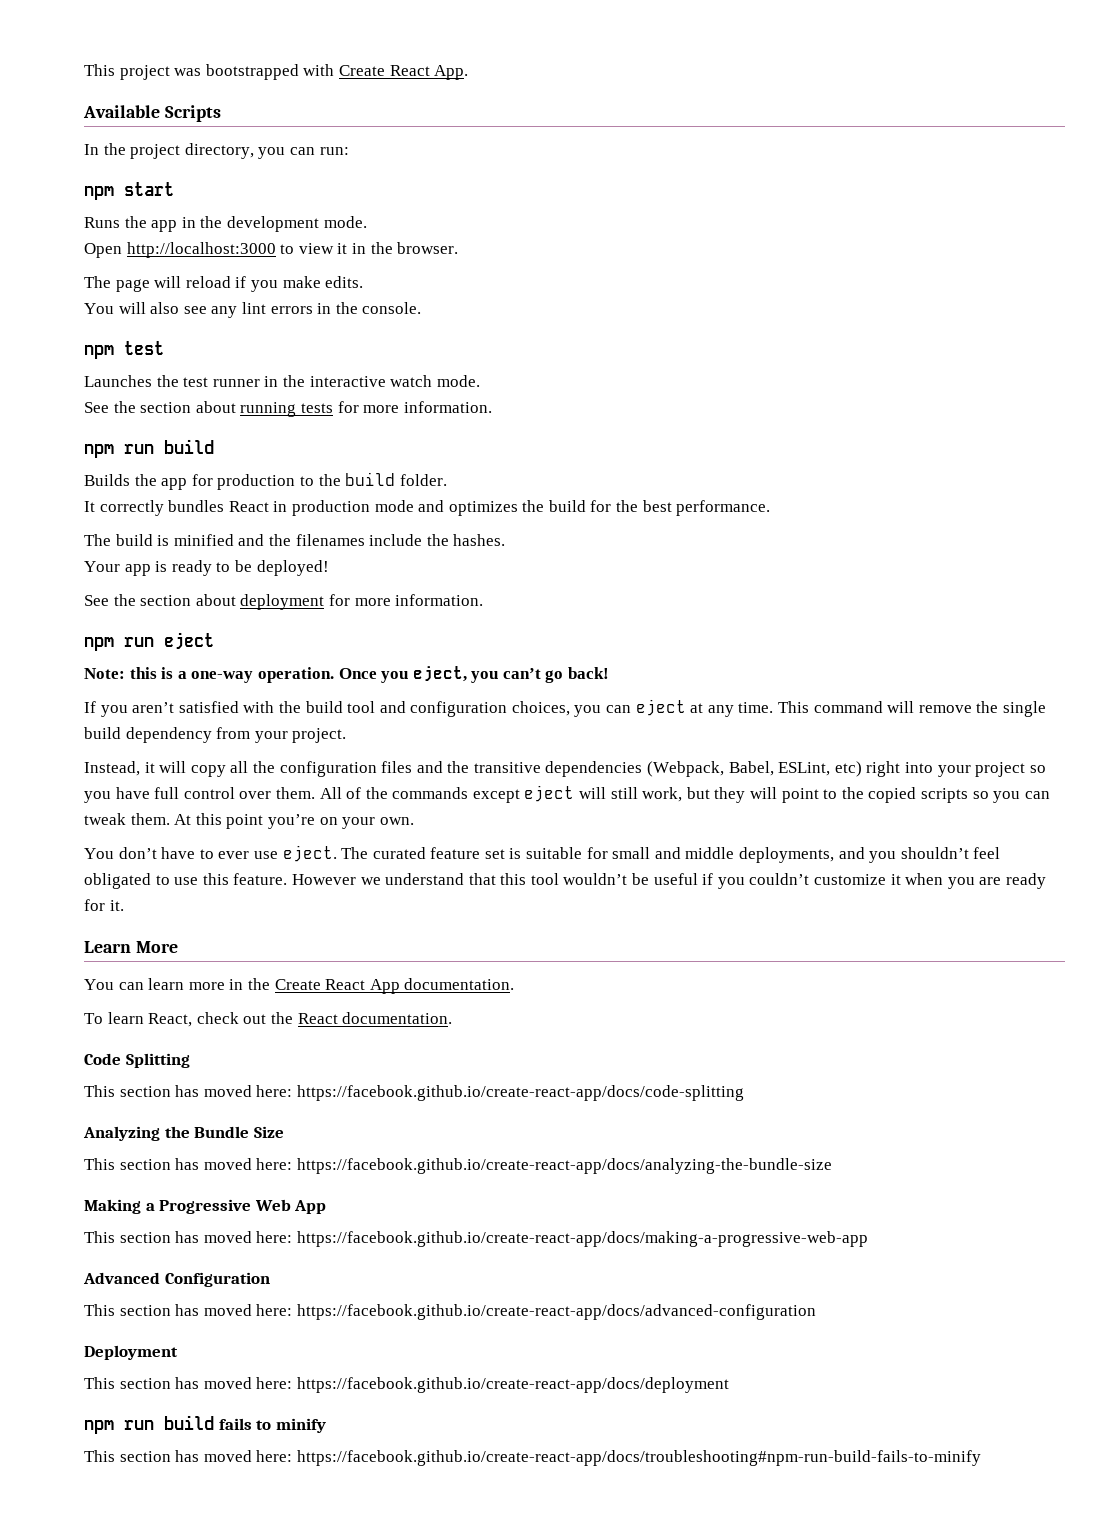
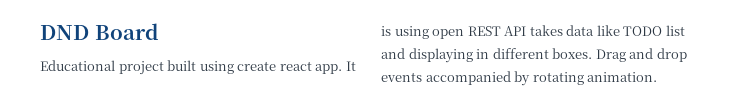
[84,64,469,80] [83,105,221,122] [84,143,349,159] [84,182,174,200] [84,216,367,232] [84,242,459,258] [84,276,364,292] [84,302,422,318] [84,341,164,359] [84,375,480,387] [84,401,492,417] [84,439,214,458] [84,472,447,490] [84,500,771,516] [84,534,506,546] [84,560,329,576] [84,594,484,610] [84,632,214,651] [84,666,610,683] [84,699,1046,717] [84,727,347,743] [84,761,1046,777] [84,785,1050,803] [84,813,414,829] [84,845,1001,863] [84,873,1046,889] [84,899,124,911] [84,941,178,953] [84,978,515,994] [84,1012,453,1027] [84,1053,190,1068] [84,1085,744,1101] [83,1126,284,1141] [84,1158,832,1174] [84,1199,327,1214] [84,1231,868,1247] [83,1272,270,1287] [84,1304,816,1320] [84,1345,178,1360] [84,1377,729,1393] [84,1415,326,1434] [84,1450,981,1466] This project was bootstrapped with Create React App. // Available Scripts // In the project directory, you can run: // npm start // Runs the app in the development mode. // Open http://localhost:3000 to view it in the browser. // The page will reload if you make edits. // You will also see any lint errors in the console. // npm test // Launches the test runner in the interactive watch mode. // See the section about running tests for more information. // npm run build // Builds the app for production to the build folder. // It correctly bundles React in production mode and optimizes the build for the best performance. // The build is minified and the filenames include the hashes. // Your app is ready to be deployed! // See the section about deployment for more information. // npm run eject // Note: this is a one-way operation. Once you eject, you can’t go back! // If you aren’t satisfied with the build tool and configuration choices, you can eject at any time. This command will remove the single build dependency from your project. // Instead, it will copy all the configuration files and the transitive dependencies (Webpack, Babel, ESLint, etc) right into your project so you have full control over them. All of the commands except eject will still work, but they will point to the copied scripts so you can tweak them. At this point you’re on your own. // You don’t have to ever use eject. The curated feature set is suitable for small and middle deployments, and you shouldn’t feel obligated to use this feature. However we understand that this tool wouldn’t be useful if you couldn’t customize it when you are ready for it. // Learn More // You can learn more in the Create React App documentation. // To learn React, check out the React documentation. // Code Splitting // This section has moved here: https://facebook.github.io/create-react-app/docs/code-splitting // Analyzing the Bundle Size // This section has moved here: https://facebook.github.io/create-react-app/docs/analyzing-the-bundle-size // Making a Progressive Web App // This section has moved here: https://facebook.github.io/create-react-app/docs/making-a-progressive-web-app // Advanced Configuration // This section has moved here: https://facebook.github.io/create-react-app/docs/advanced-configuration // Deployment // This section has moved here: https://facebook.github.io/create-react-app/docs/deployment // npm run build fails to minify // This section has moved here: https://facebook.github.io/create-react-app/docs/troubleshooting#npm-run-build-fails-to-minify -> [40,23,158,40] [40,60,356,75] [381,25,685,39] [381,48,687,63] [381,71,658,86] DND Board // Educational project built using create react app. It is using open REST API takes data like TODO list and displaying in different boxes. Drag and drop events accompanied by rotating animation.

